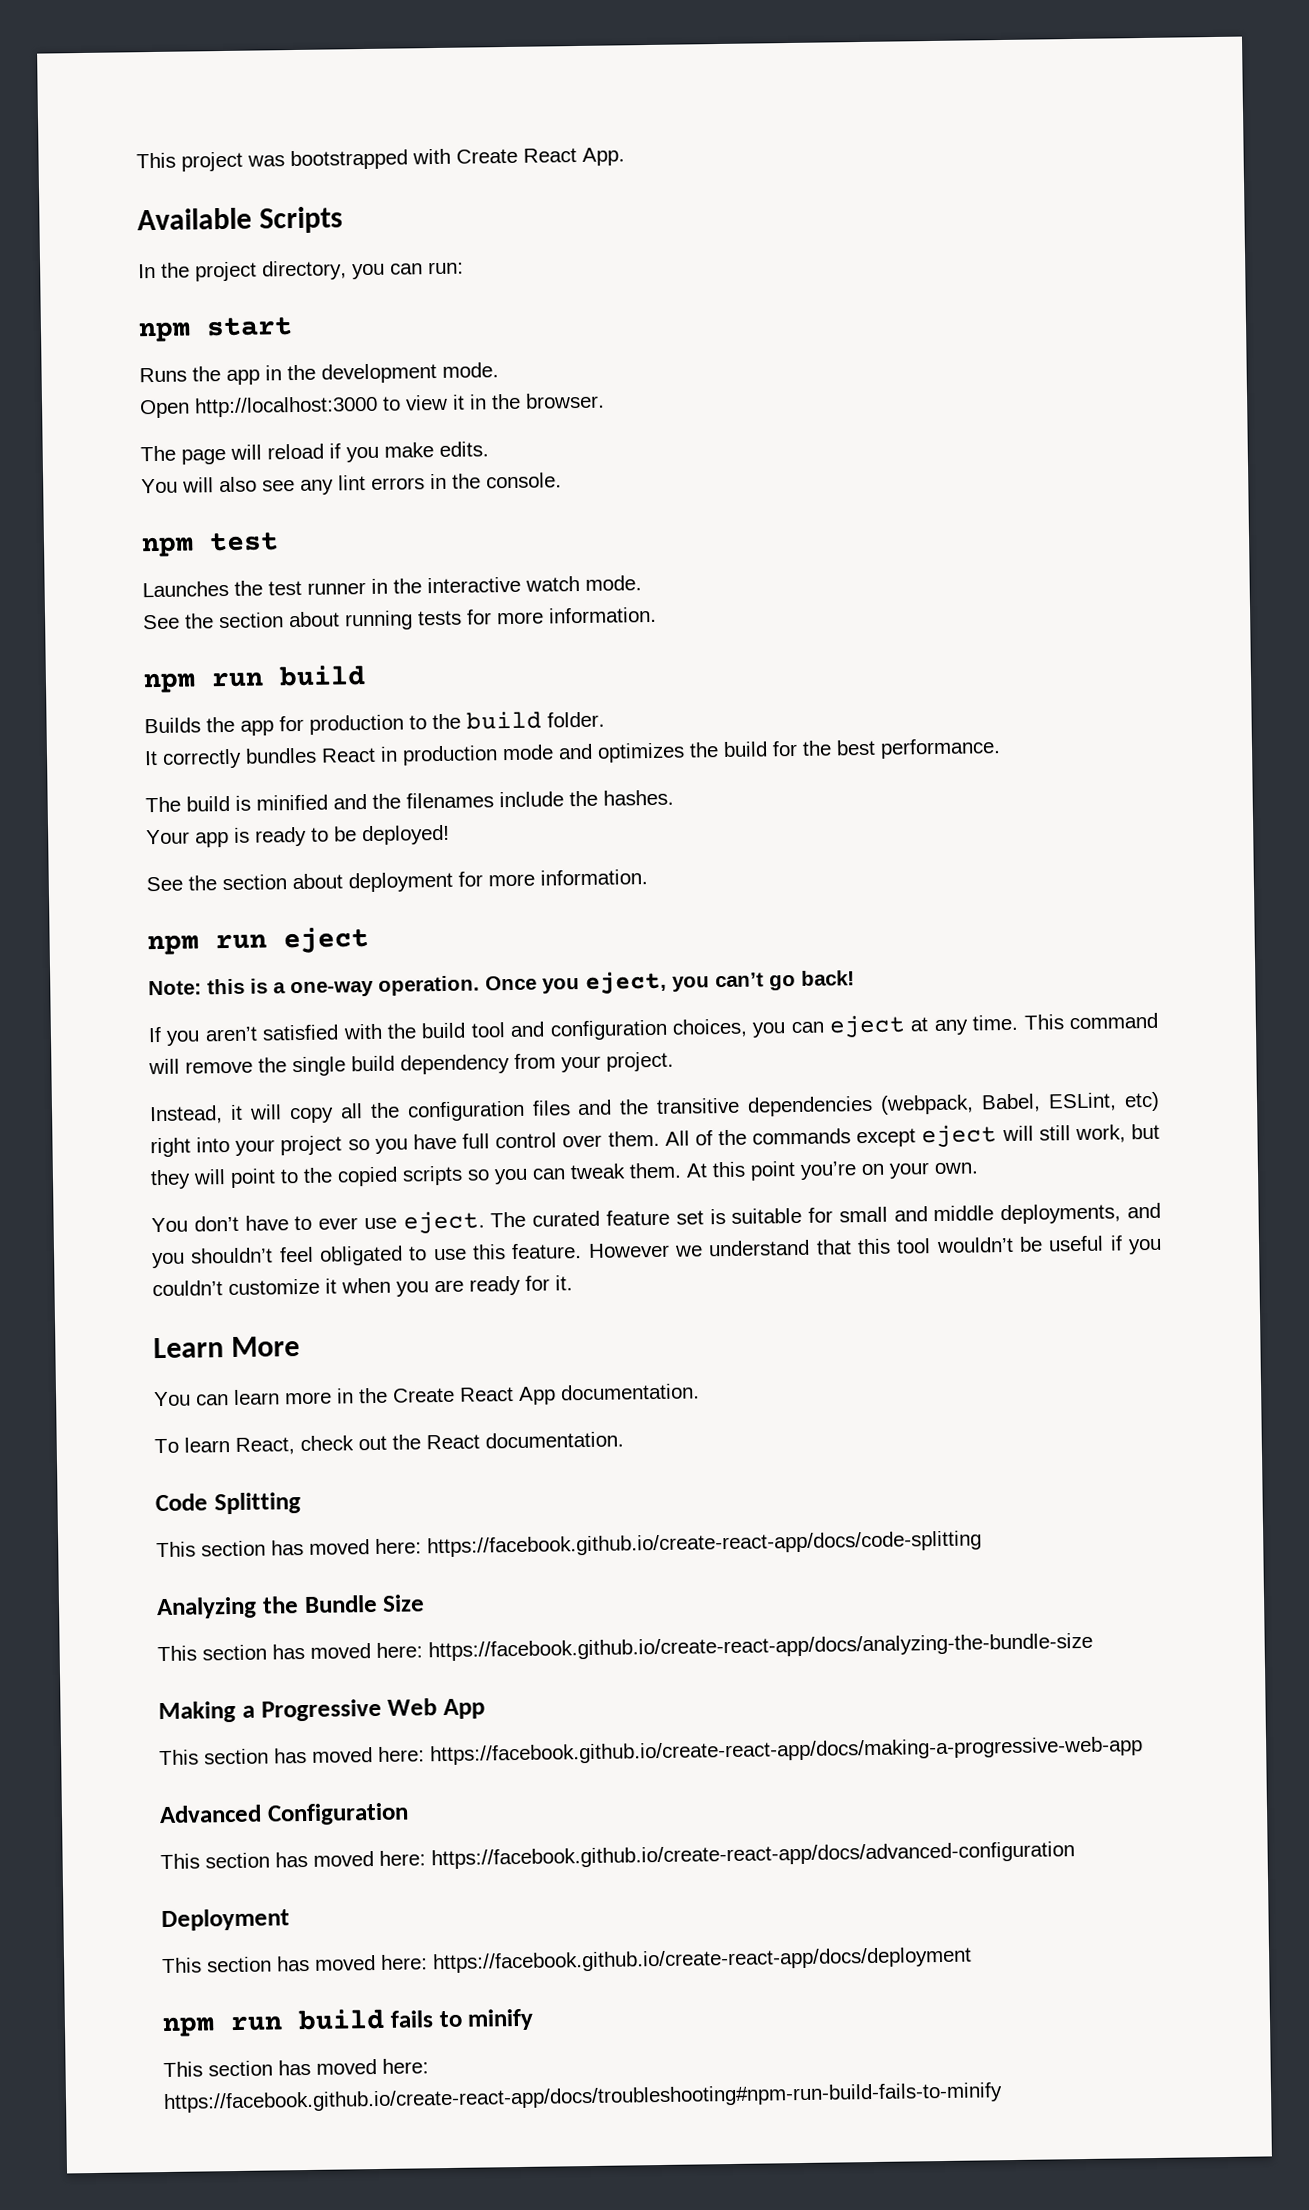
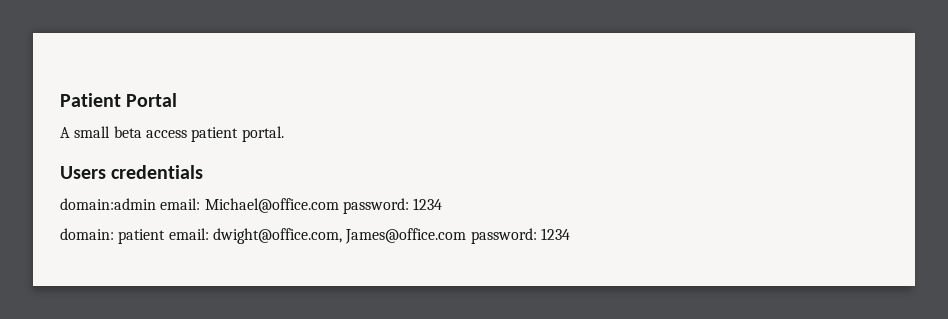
[136,147,625,172] [137,206,343,234] [138,260,464,282] [138,317,293,343] [139,362,499,385] [139,392,605,419] [140,441,489,465] [141,472,562,495] [141,532,279,558] [142,575,642,598] [143,606,657,631] [143,665,366,694] [144,710,605,736] [144,738,1001,769] [145,789,674,813] [146,824,450,848] [146,869,648,893] [147,927,369,956] [148,970,855,998] [148,1012,1159,1046] [148,1051,674,1077] [149,1091,1160,1125] [150,1123,1160,1158] [150,1161,978,1190] [151,1202,1162,1234] [152,1235,1163,1269] [152,1275,573,1297] [153,1336,300,1359] [154,1383,700,1407] [154,1431,624,1455] [155,1492,301,1515] [156,1530,982,1558] [156,1594,426,1620] [157,1632,1093,1662] [158,1698,485,1724] [159,1736,1143,1766] [159,1802,409,1826] [160,1841,1075,1870] [161,1908,290,1932] [162,1946,972,1974] [162,2008,535,2038] [163,2058,429,2078] [163,2082,1003,2114] This project was bootstrapped with Create React App. // Available Scripts // In the project directory, you can run: // npm start // Runs the app in the development mode. // Open http://localhost:3000 to view it in the browser. // The page will reload if you make edits. // You will also see any lint errors in the console. // npm test // Launches the test runner in the interactive watch mode. // See the section about running tests for more information. // npm run build // Builds the app for production to the build folder. // It correctly bundles React in production mode and optimizes the build for the best performance. // The build is minified and the filenames include the hashes. // Your app is ready to be deployed! // See the section about deployment for more information. // npm run eject // Note: this is a one-way operation. Once you eject, you can’t go back! // If you aren’t satisfied with the build tool and configuration choices, you can eject at any time. This command will remove the single build dependency from your project. // Instead, it will copy all the configuration files and the transitive dependencies (webpack, Babel, ESLint, etc) right into your project so you have full control over them. All of the commands except eject will still work, but they will point to the copied scripts so you can tweak them. At this point you’re on your own. // You don’t have to ever use eject. The curated feature set is suitable for small and middle deployments, and you shouldn’t feel obligated to use this feature. However we understand that this tool wouldn’t be useful if you couldn’t customize it when you are ready for it. // Learn More // You can learn more in the Create React App documentation. // To learn React, check out the React documentation. // Code Splitting // This section has moved here: https://facebook.github.io/create-react-app/docs/code-splitting // Analyzing the Bundle Size // This section has moved here: https://facebook.github.io/create-react-app/docs/analyzing-the-bundle-size // Making a Progressive Web App // This section has moved here: https://facebook.github.io/create-react-app/docs/making-a-progressive-web-app // Advanced Configuration // This section has moved here: https://facebook.github.io/create-react-app/docs/advanced-configuration // Deployment // This section has moved here: https://facebook.github.io/create-react-app/docs/deployment // npm run build fails to minify // This section has moved here: https://facebook.github.io/create-react-app/docs/troubleshooting#npm-run-build-fails-to-minify -> [60,93,178,107] [60,126,284,142] [60,165,204,179] [60,198,443,214] [60,228,570,244] Patient Portal // A small beta access patient portal. // Users credentials // domain:admin email: Michael@office.com password: 1234 // domain: patient email: dwight@office.com, James@office.com password: 1234

